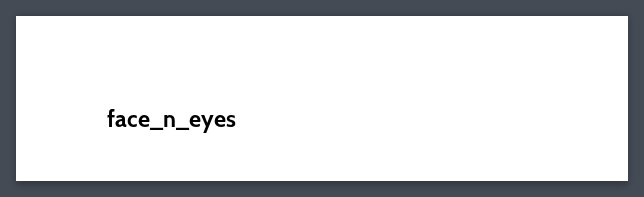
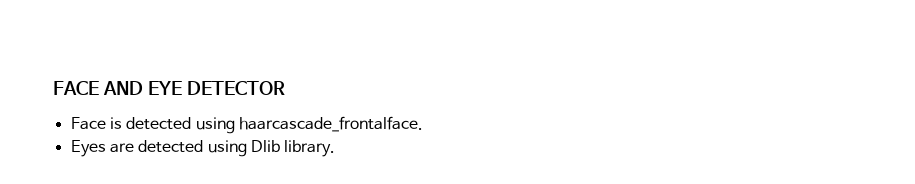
[107,109,236,133] face_n_eyes -> [53,81,285,95] [70,116,423,134] [70,140,336,157] FACE AND EYE DETECTOR // Face is detected using haarcascade_frontalface. // Eyes are detected using Dlib library.

